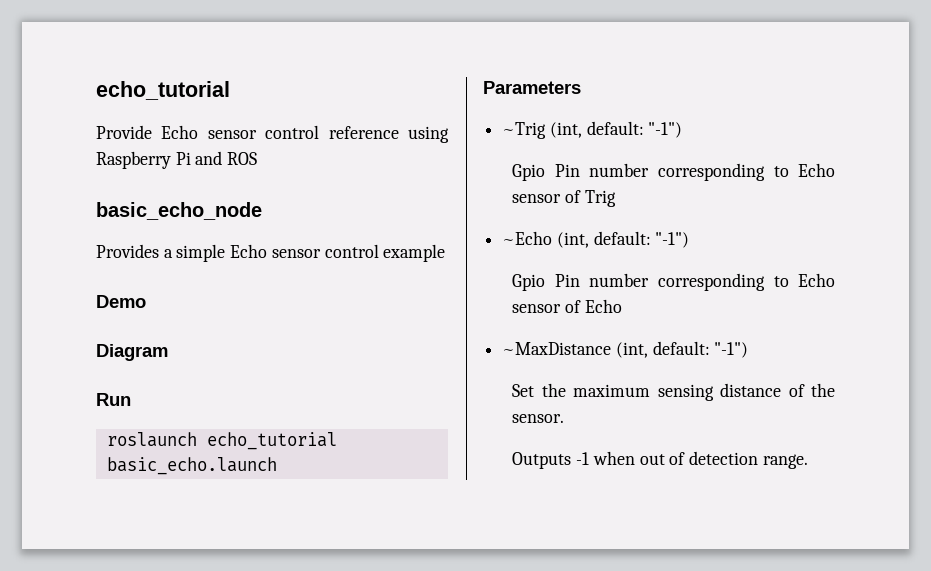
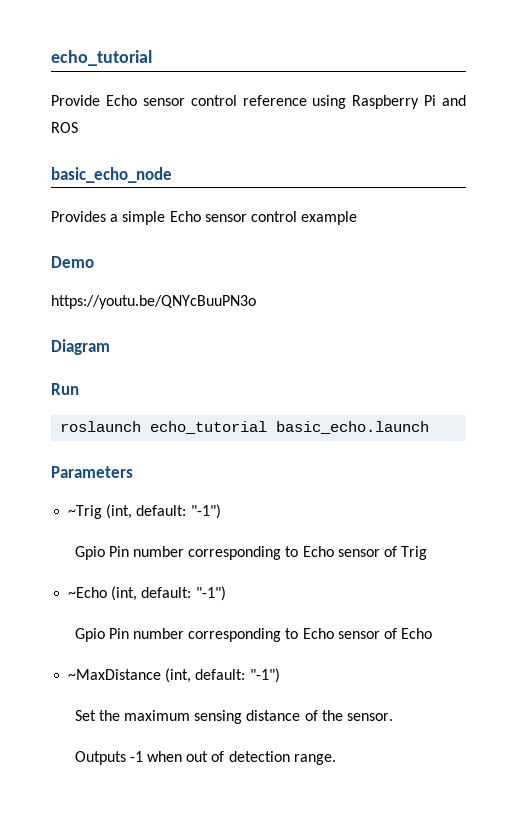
(146, 301) none -> [51,295,256,309] // https://youtu.be/QNYcBuuPN3o

